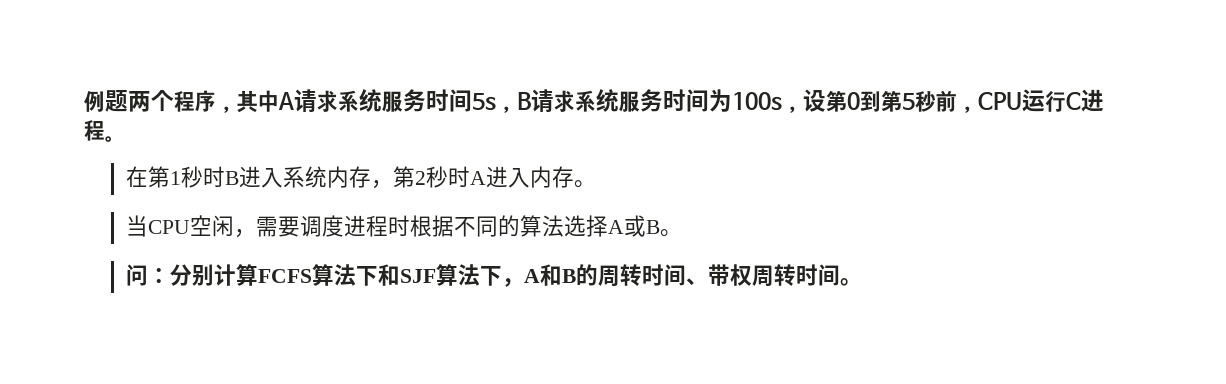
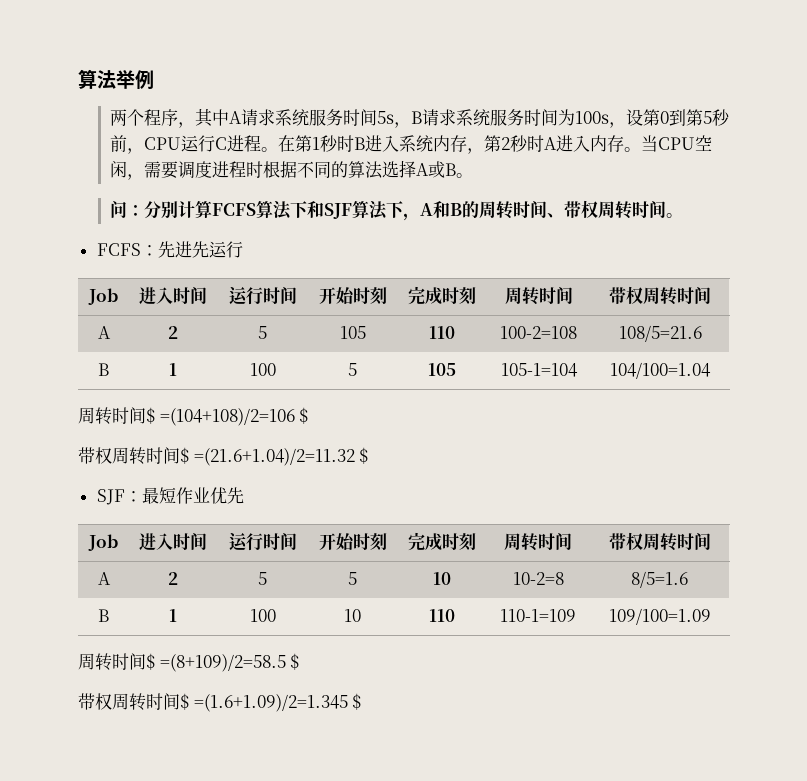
(84, 101) none -> [78,69,135,89] 算法举
[105,90,128,112] 题 -> (154, 79) //
(115, 139) // -> (278, 149) none
(596, 184) // -> (641, 149) none
(862, 282) none -> [96,241,243,258] [88,288,118,305] [139,287,207,305] [228,286,297,305] [318,287,387,305] [408,286,476,305] [504,287,573,305] [608,286,711,305] [97,326,111,339] [168,326,178,339] [258,326,267,339] [339,326,366,339] [429,326,455,339] [500,326,577,339] [618,325,702,342] [98,363,109,376] [169,363,177,376] [249,363,276,376] [348,363,357,376] [428,363,456,376] [500,363,578,377] [610,362,711,379] [78,407,309,426] [78,447,369,466] [96,487,244,505] [88,534,118,551] [139,533,207,551] [228,532,297,551] [318,533,387,551] [408,532,476,551] [504,533,572,551] [607,532,711,551] [97,572,111,585] [168,572,178,585] [258,572,267,585] [348,572,357,585] [433,572,451,585] [512,572,564,585] [631,571,688,588] [98,609,109,622] [169,609,177,622] [249,609,276,622] [344,609,361,622] [429,609,455,622] [500,609,576,622] [608,608,711,625] [78,653,300,672] [78,693,362,712] // FCFS：先进先运行 // Job | 进入时间 | 运行时间 | 开始时刻 | 完成时刻 | 周转时间 | 带权周转时间 // A | 2 | 5 | 105 | 110 | 100-2=108 | 108/5=21.6 // B | 1 | 100 | 5 | 105 | 105-1=104 | 104/100=1.04 // 周转时间$ =(104+108)/2=106 $ // 带权周转时间$ =(21.6+1.04)/2=11.32 $ // SJF：最短作业优先 // Job | 进入时间 | 运行时间 | 开始时刻 | 完成时刻 | 周转时间 | 带权周转时间 // A | 2 | 5 | 5 | 10 | 10-2=8 | 8/5=1.6 // B | 1 | 100 | 10 | 110 | 110-1=109 | 109/100=1.09 // 周转时间$ =(8+109)/2=58.5 $ // 带权周转时间$ =(1.6+1.09)/2=1.345 $

